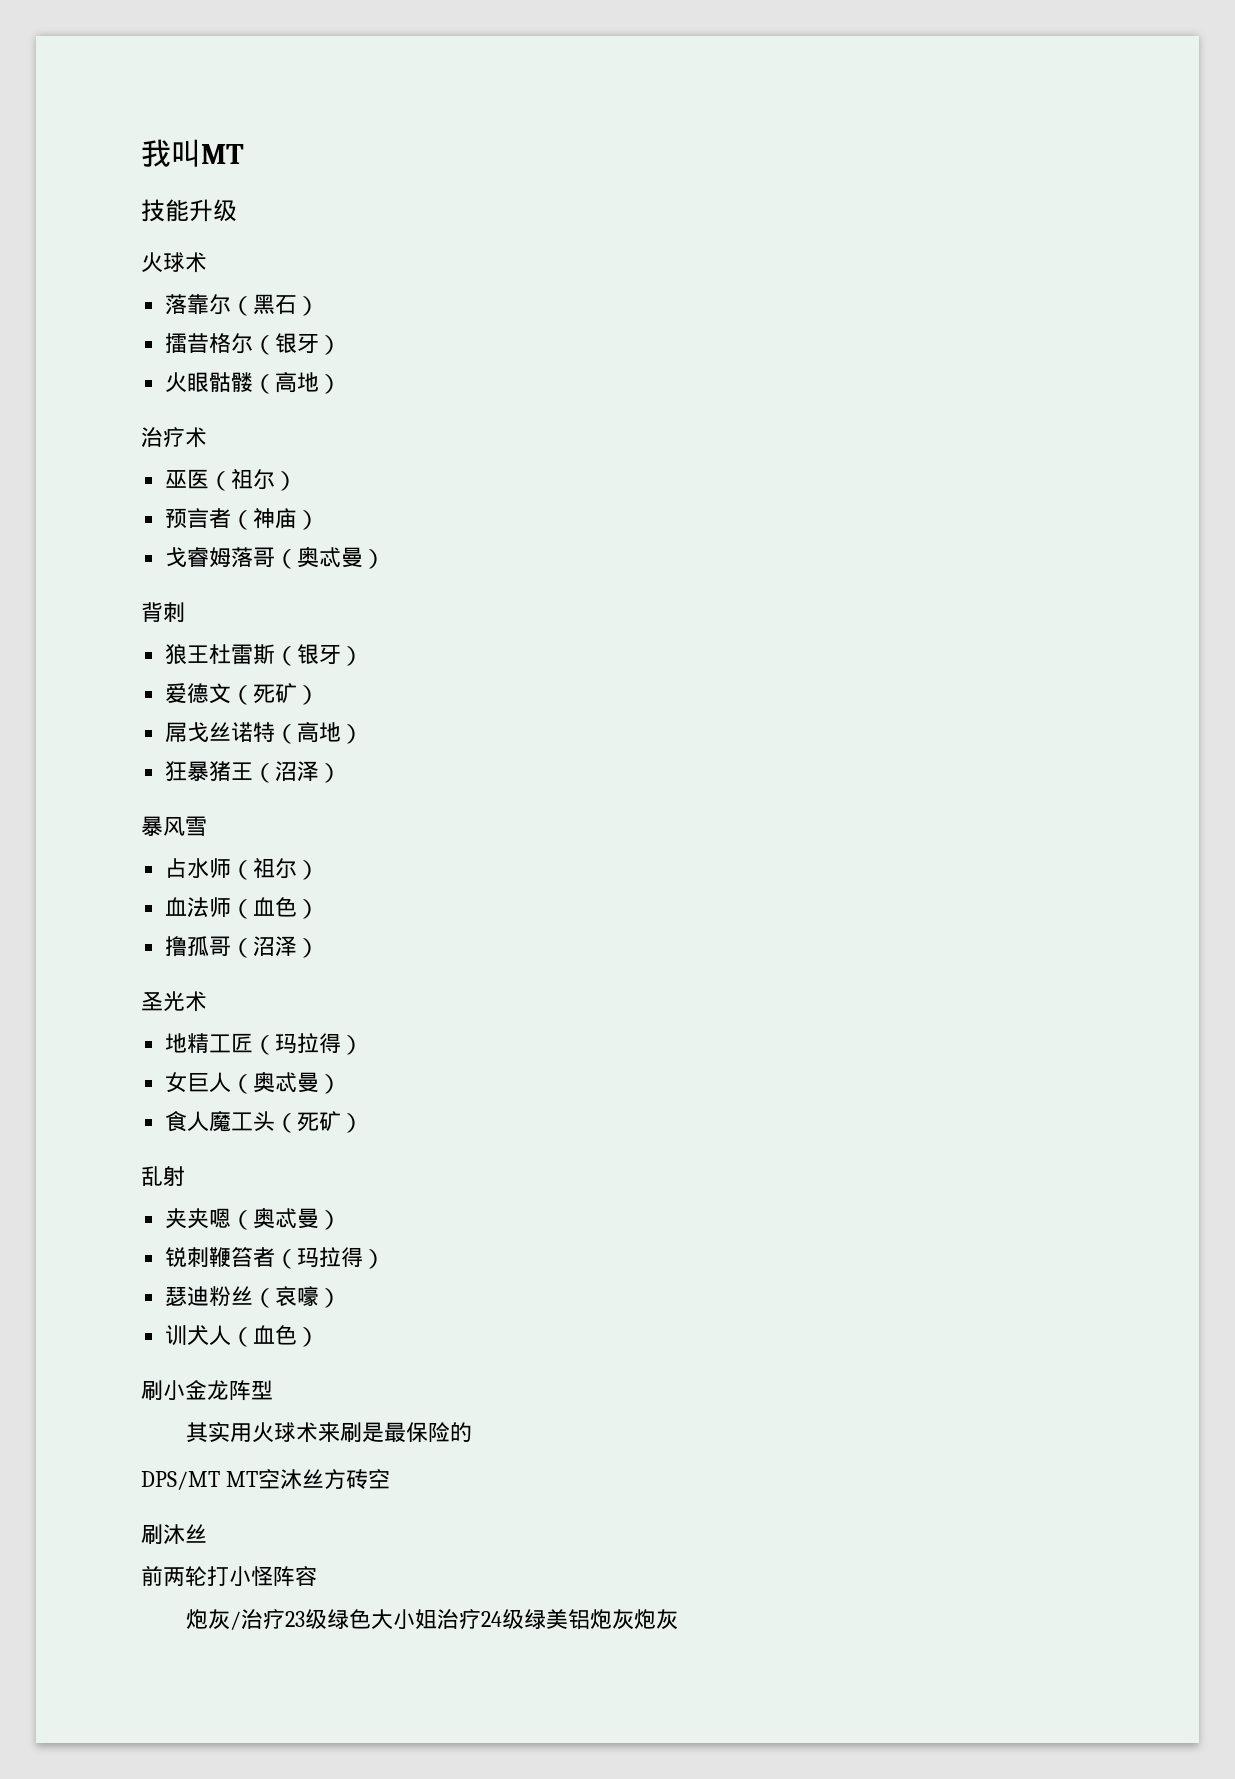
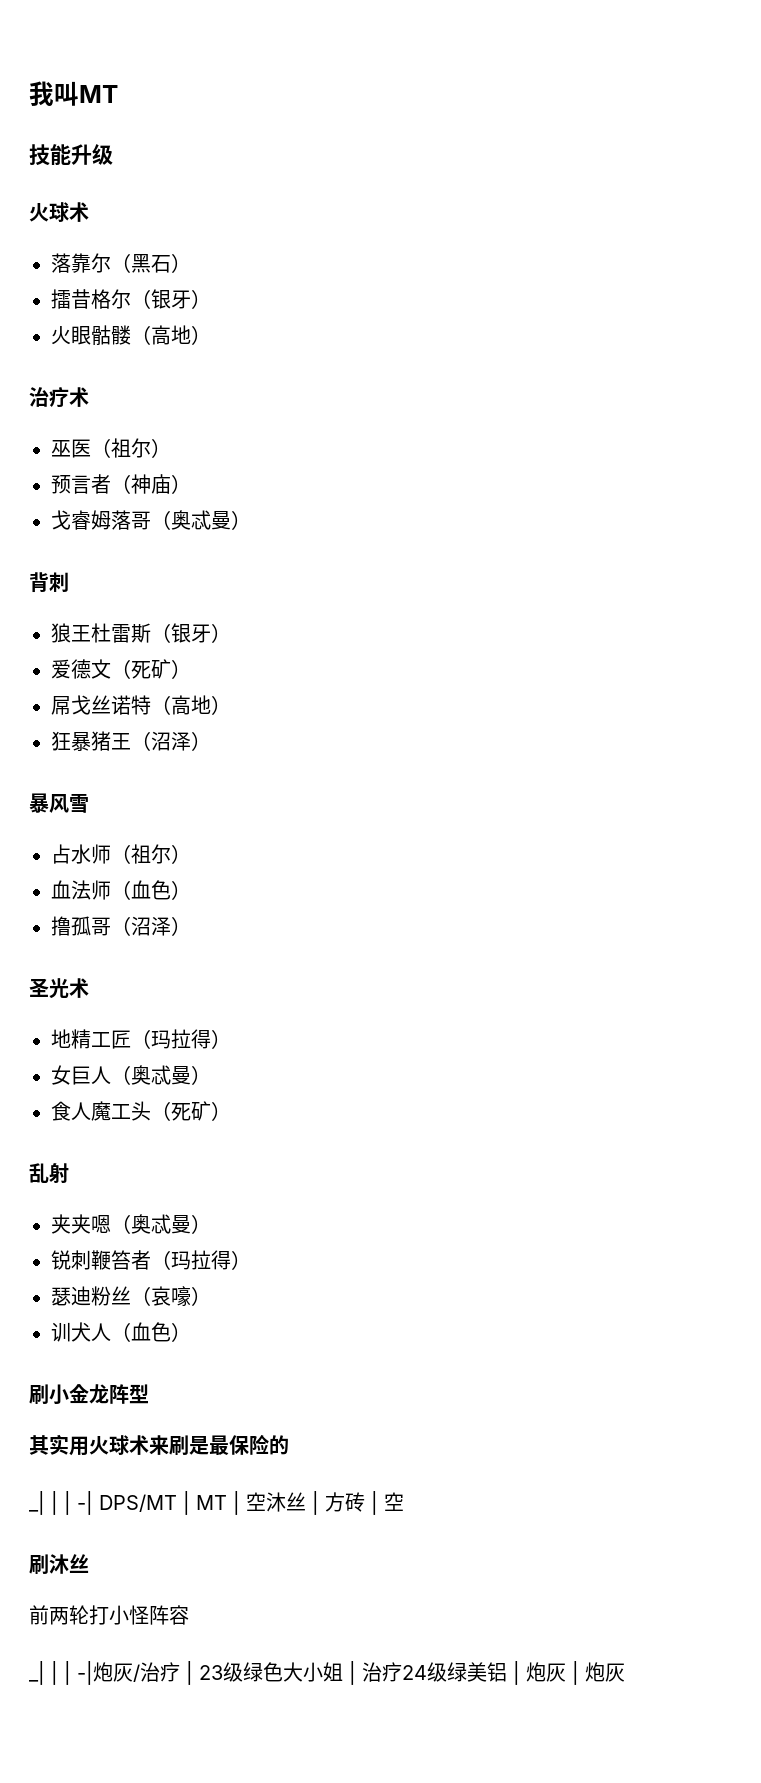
[141,1469,368,1490] DPS/MT MT空沐丝方砖 -> [29,1491,378,1515] _| | | -| DPS/MT | MT | 空沐丝 | 方砖 |
(317, 1576) none -> [29,1661,93,1685] _| | | -|
(286, 1619) none -> [186,1661,193,1685] |
(438, 1619) none -> [349,1661,356,1685] |
[590,1609,635,1630] 炮灰 -> [513,1661,579,1685] | 炮灰 |

